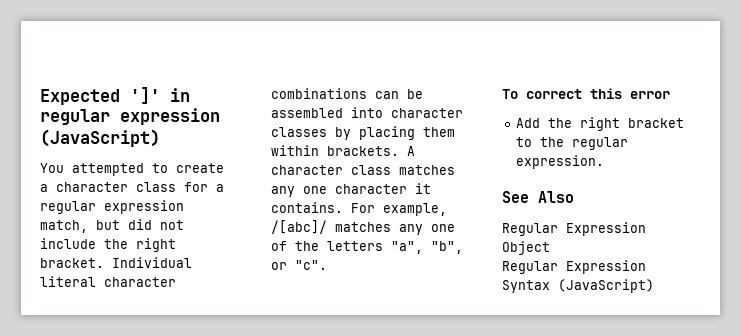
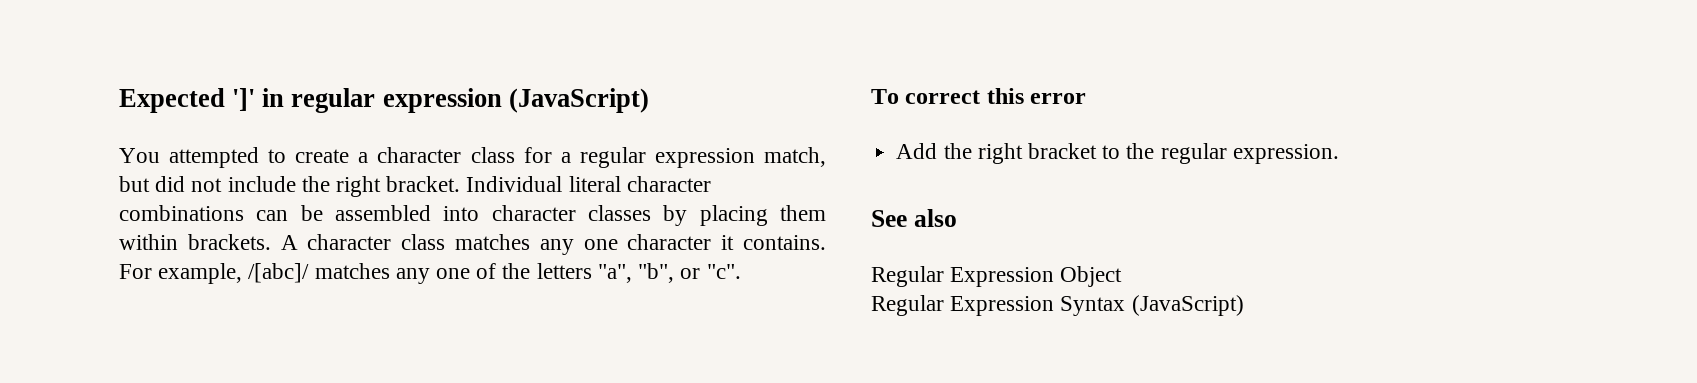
[538,191,574,203] Also -> [913,209,957,227] also

